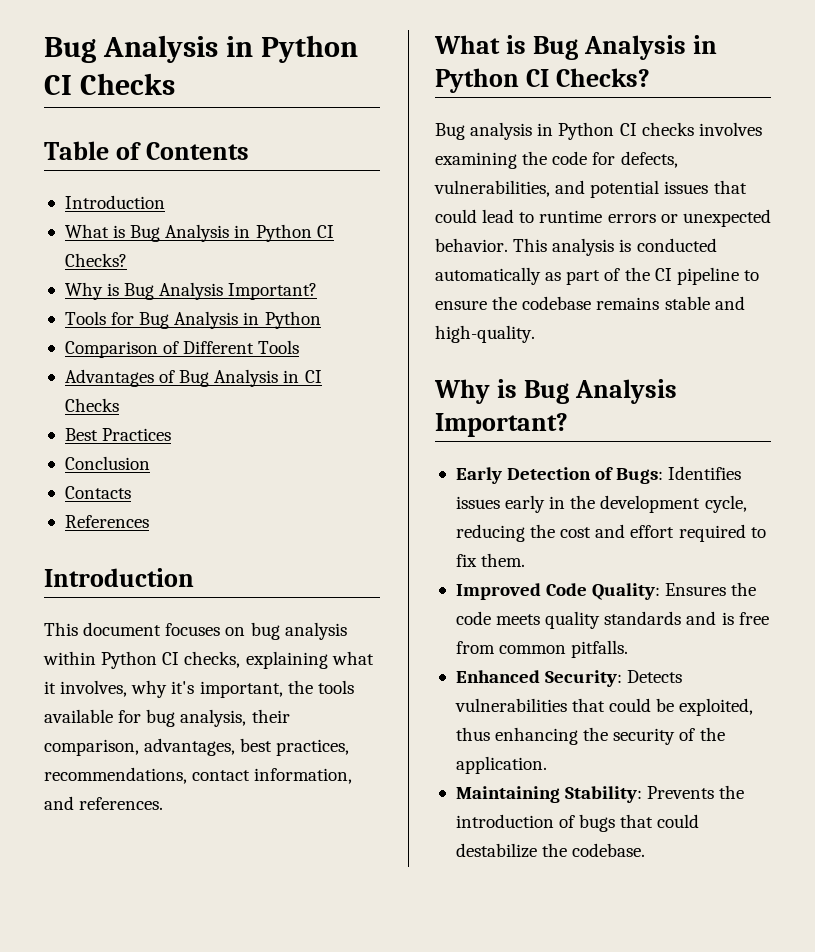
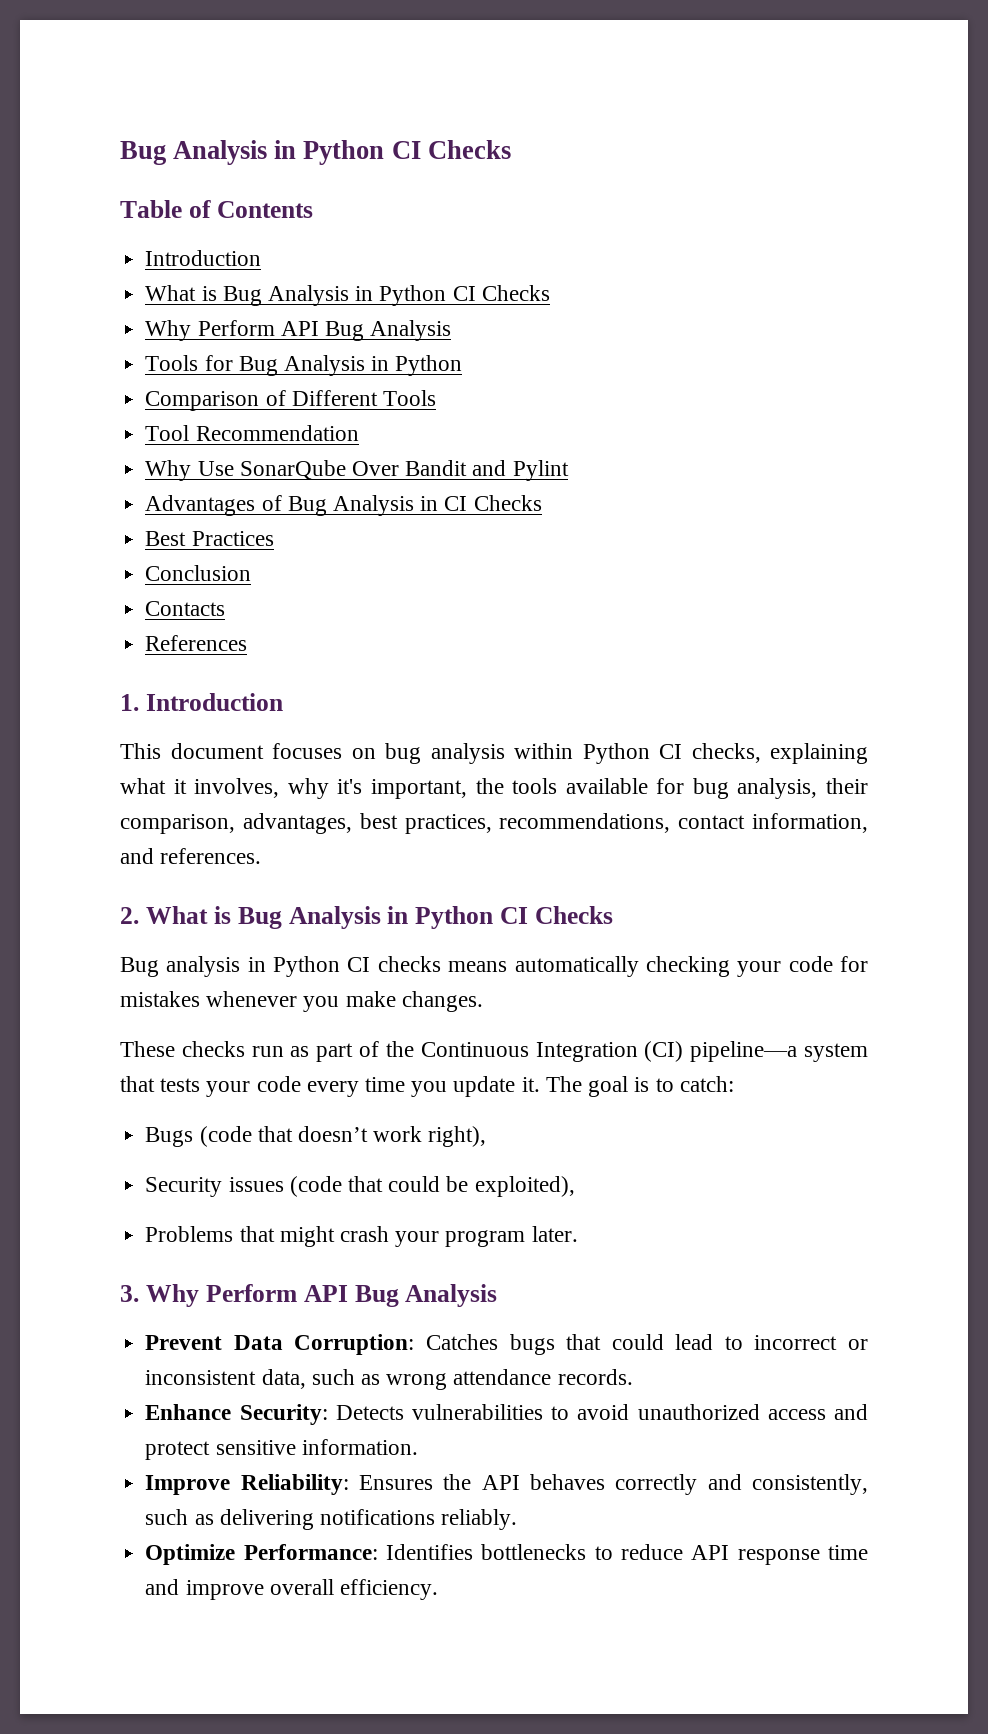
[64,253,127,267] [64,282,318,300] Checks? // Why is Bug Analysis Important? -> [481,285,550,301] [145,320,452,341] Checks // Why Perform API Bug Analysis
(300, 347) none -> [145,425,359,441] [145,460,569,481] // Tool Recommendation // Why Use SonarQube Over Bandit and Pylint
(149, 521) none -> [120,694,139,711] 1.
[434,35,717,60] [435,68,650,93] What is Bug Analysis in Python CI Checks? -> [120,906,614,929] 2. What is Bug Analysis in Python CI Checks
[698,122,762,136] [435,151,678,169] [434,180,747,198] [435,209,771,227] [435,238,717,256] [435,267,759,285] [435,296,745,310] [435,325,535,343] [434,379,677,404] [435,413,568,437] [455,466,742,484] [455,495,747,513] [455,524,766,542] [455,553,526,567] [455,582,757,600] [455,611,769,629] [455,640,629,658] [455,670,683,687] [454,698,754,716] [455,727,725,745] [455,756,547,774] [455,785,745,803] [455,814,700,832] [455,843,646,858] involves examining the code for defects, vulnerabilities, and potential issues that could lead to runtime errors or unexpected behavior. This analysis is conducted automatically as part of the CI pipeline to ensure the codebase remains stable and high-quality. // Why is Bug Analysis Important? // Early Detection of Bugs: Identifies issues early in the development cycle, reducing the cost and effort required to fix them. // Improved Code Quality: Ensures the code meets quality standards and is free from common pitfalls. // Enhanced Security: Detects vulnerabilities that could be exploited, thus enhancing the security of the application. // Maintaining Stability: Prevents the introduction of bugs that could destabilize the codebase. -> [448,956,868,977] [120,991,483,1012] [120,1041,869,1062] [120,1076,734,1097] [145,1126,487,1147] [145,1176,575,1197] [145,1226,578,1247] [120,1284,498,1307] [145,1334,869,1355] [145,1369,633,1390] [145,1404,868,1425] [145,1439,418,1460] [145,1474,868,1495] [145,1509,518,1530] [145,1544,868,1565] [145,1579,438,1600] means automatically checking your code for mistakes whenever you make changes. // These checks run as part of the Continuous Integration (CI) pipeline—a system that tests your code every time you update it. The goal is to catch: // Bugs (code that doesn’t work right), // Security issues (code that could be exploited), // Problems that might crash your program later. // 3. Why Perform API Bug Analysis // Prevent Data Corruption: Catches bugs that could lead to incorrect or inconsistent data, such as wrong attendance records. // Enhance Security: Detects vulnerabilities to avoid unauthorized access and protect sensitive information. // Improve Reliability: Ensures the API behaves correctly and consistently, such as delivering notifications reliably. // Optimize Performance: Identifies bottlenecks to reduce API response time and improve overall efficiency.

